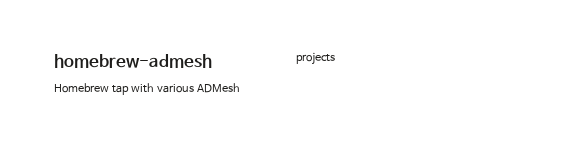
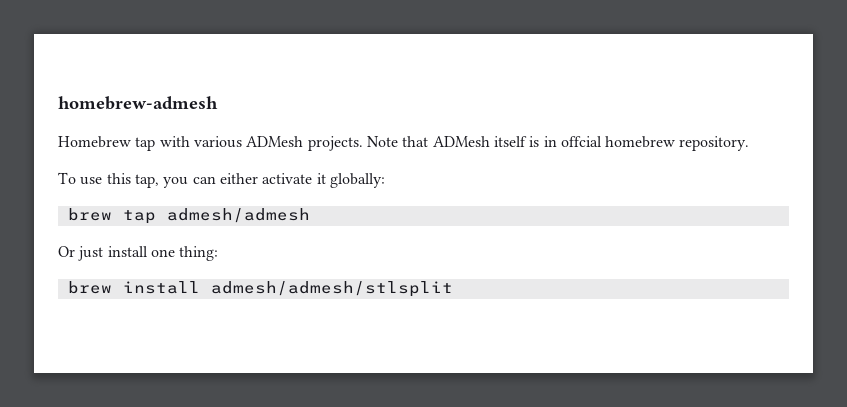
[296,52,335,65] projects -> [307,136,750,151] [58,172,385,188] [67,208,310,224] [58,246,219,261] [67,281,453,297] projects. Note that ADMesh itself is in offcial homebrew repository. // To use this tap, you can either activate it globally: // brew tap admesh/admesh // Or just install one thing: // brew install admesh/admesh/stlsplit

